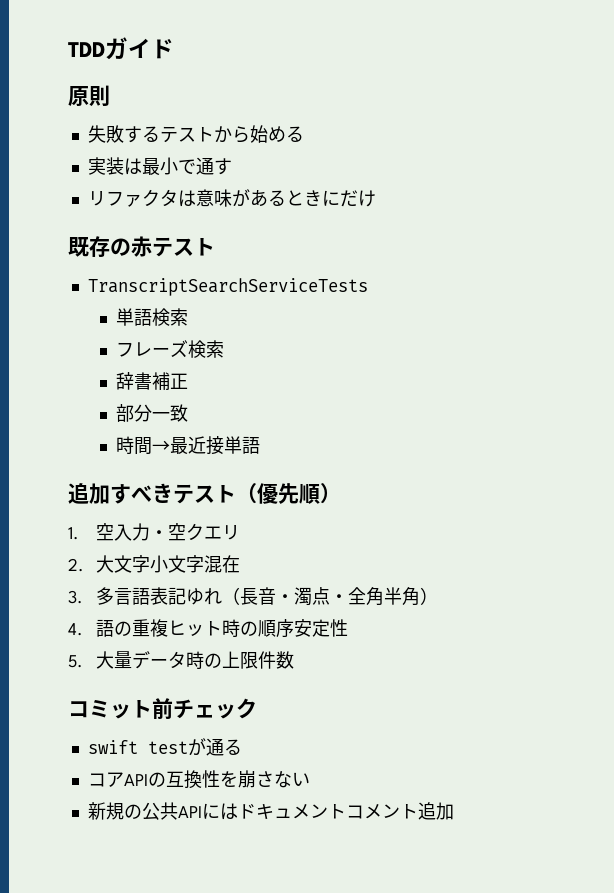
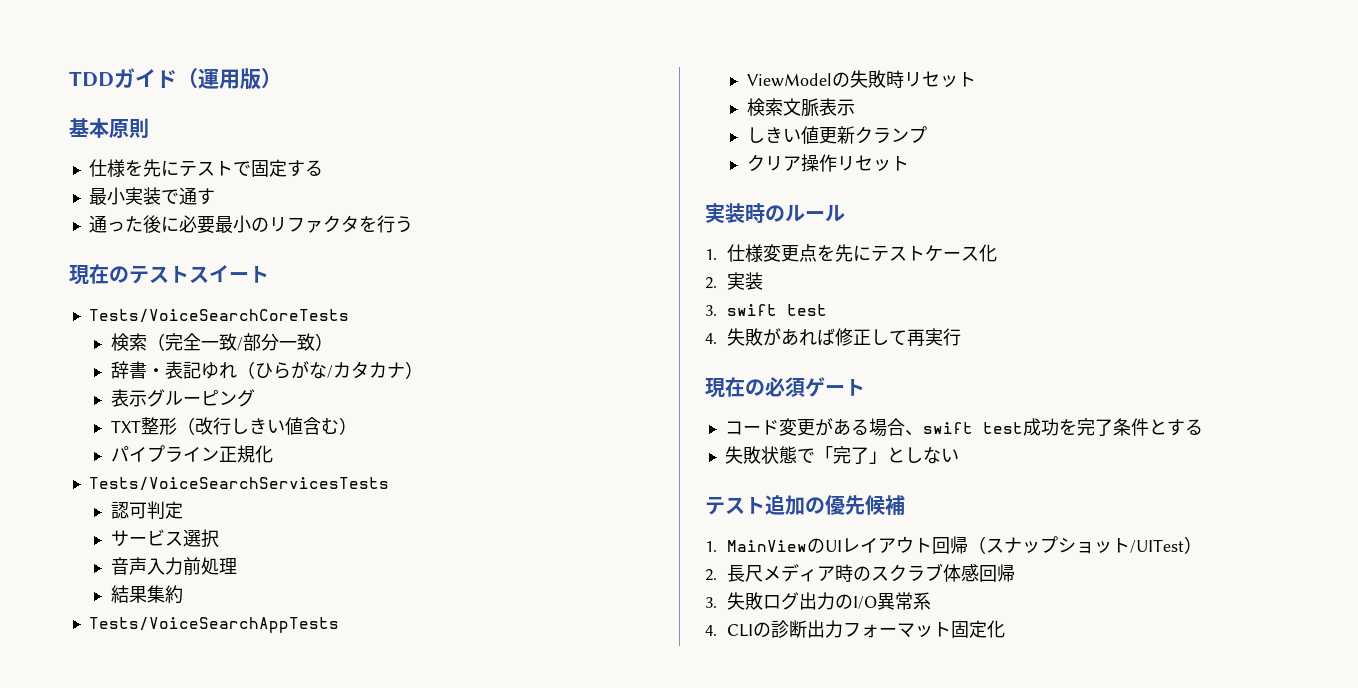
[68,85,110,107] [87,125,304,143] [87,157,232,175] [87,189,376,207] [68,236,215,257] [87,278,368,296] [115,308,188,326] [115,340,224,358] [115,372,188,390] [115,404,188,422] [115,436,260,455] [68,483,341,504] [68,523,241,541] [68,555,241,573] [68,587,439,606] [68,619,349,638] [68,651,295,669] [68,698,257,720] [87,738,242,756] [87,770,310,789] [87,802,454,820] // 原則 // 失敗するテストから始める // 実装は最小で通す // リファクタは意味があるときにだけ // 既存の赤テスト // TranscriptSearchServiceTests // 単語検索 // フレーズ検索 // 辞書補正 // 部分一致 // 時間→最近接単語 // 追加すべきテスト（優先順） // 1.空入力・空クエリ // 2.大文字小文字混在 // 3.多言語表記ゆれ（長音・濁点・全角半角） // 4.語の重複ヒット時の順序安定性 // 5.大量データ時の上限件数 // コミット前チェック // swift testが通る // コアAPIの互換性を崩さない // 新規の公共APIにはドキュメントコメント追加 -> [177,68,282,90] [69,118,149,139] [88,159,323,177] [88,187,215,205] [88,215,413,234] [69,264,269,285] [88,309,349,323] [110,333,333,351] [110,361,423,379] [110,389,255,407] [110,417,357,435] [110,445,273,463] [88,477,389,491] [110,501,183,519] [110,529,219,548] [110,557,237,575] [110,585,183,604] [88,617,339,633] [746,70,976,88] [746,98,855,117] [746,126,927,144] [746,154,909,172] [705,203,845,223] [705,244,997,262] [705,272,763,290] [705,304,827,316] [705,328,961,347] [705,377,865,398] [724,418,1203,437] [724,446,959,464] [705,495,905,515] [705,536,1202,554] [705,563,1015,582] [705,592,931,610] [705,620,1005,638] （運用版） // 基本原則 // 仕様を先にテストで固定する // 最小実装で通す // 通った後に必要最小のリファクタを行う // 現在のテストスイート // Tests/VoiceSearchCoreTests // 検索（完全一致/部分一致） // 辞書・表記ゆれ（ひらがな/カタカナ） // 表示グルーピング // TXT整形（改行しきい値含む） // パイプライン正規化 // Tests/VoiceSearchServicesTests // 認可判定 // サービス選択 // 音声入力前処理 // 結果集約 // Tests/VoiceSearchAppTests // ViewModelの失敗時リセット // 検索文脈表示 // しきい値更新クランプ // クリア操作リセット // 実装時のルール // 1.仕様変更点を先にテストケース化 // 2.実装 // 3. swift test // 4.失敗があれば修正して再実行 // 現在の必須ゲート // コード変更がある場合、swift test成功を完了条件とする // 失敗状態で「完了」としない // テスト追加の優先候補 // 1. MainViewのUIレイアウト回帰（スナップショット/UITest） // 2.長尺メディア時のスクラブ体感回帰 // 3.失敗ログ出力のI/O異常系 // 4. CLIの診断出力フォーマット固定化

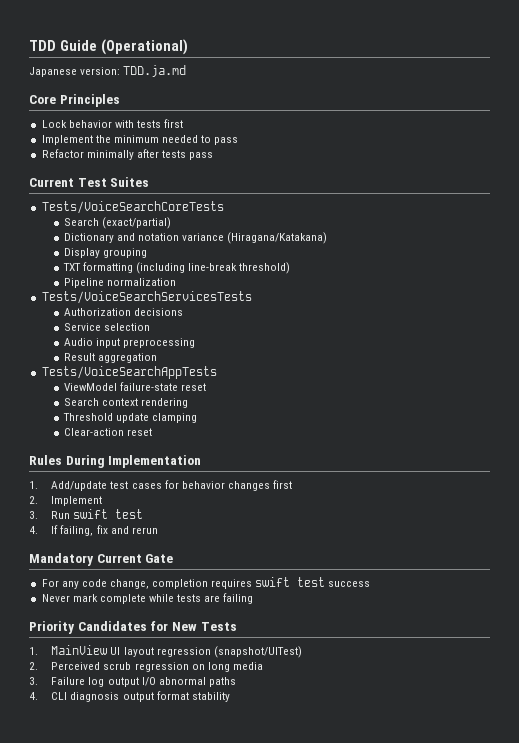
[114,68,282,90] [69,118,149,139] [88,159,323,177] [88,187,215,205] [88,215,413,234] [69,264,269,285] [88,309,349,323] [110,333,333,351] [110,361,423,379] [110,389,255,407] [110,417,357,435] [110,445,273,463] [88,477,389,491] [110,501,183,519] [110,529,219,548] [110,557,237,575] [110,585,183,604] [88,617,339,633] [746,70,976,88] [746,98,855,117] [746,126,927,144] [746,154,909,172] [705,203,845,223] [705,244,997,262] [705,272,763,290] [705,305,717,316] ガイド（運用版） // 基本原則 // 仕様を先にテストで固定する // 最小実装で通す // 通った後に必要最小のリファクタを行う // 現在のテストスイート // Tests/VoiceSearchCoreTests // 検索（完全一致/部分一致） // 辞書・表記ゆれ（ひらがな/カタカナ） // 表示グルーピング // TXT整形（改行しきい値含む） // パイプライン正規化 // Tests/VoiceSearchServicesTests // 認可判定 // サービス選択 // 音声入力前処理 // 結果集約 // Tests/VoiceSearchAppTests // ViewModelの失敗時リセット // 検索文脈表示 // しきい値更新クランプ // クリア操作リセット // 実装時のルール // 1.仕様変更点を先にテストケース化 // 2.実装 // 3. -> [59,39,188,55] [29,65,187,77] [29,94,120,107] [41,119,184,128] [41,135,239,145] [41,149,214,160] [29,177,150,187] [41,201,224,214] [63,217,172,229] [63,232,328,244] [63,248,148,258] [62,262,291,274] [63,278,177,288] [41,291,252,304] [63,308,184,316] [63,323,151,331] [63,338,196,348] [63,353,158,363] [41,366,217,379] [63,382,207,391] [63,398,189,408] [62,413,198,423] [63,428,153,436] [29,455,202,468] [29,480,292,491] [29,496,103,506] [29,511,71,519] Guide (Operational) // Japanese version: TDD.ja.md // Core Principles // Lock behavior with tests first // Implement the minimum needed to pass // Refactor minimally after tests pass // Current Test Suites // Tests/VoiceSearchCoreTests // Search (exact/partial) // Dictionary and notation variance (Hiragana/Katakana) // Display grouping // TXT formatting (including line-break threshold) // Pipeline normalization // Tests/VoiceSearchServicesTests // Authorization decisions // Service selection // Audio input preprocessing // Result aggregation // Tests/VoiceSearchAppTests // ViewModel failure-state reset // Search context rendering // Threshold update clamping // Clear-action reset // Rules During Implementation // 1. Add/update test cases for behavior changes first // 2. Implement // 3. Run
[726,328,961,347] [705,377,865,398] [724,418,1203,437] [724,446,959,464] [705,495,905,515] [705,536,1202,554] [705,563,1015,582] [705,592,931,610] [705,620,1005,638] 失敗があれば修正して再実行 // 現在の必須ゲート // コード変更がある場合、swift test成功を完了条件とする // 失敗状態で「完了」としない // テスト追加の優先候補 // 1. MainViewのUIレイアウト回帰（スナップショット/UITest） // 2.長尺メディア時のスクラブ体感回帰 // 3.失敗ログ出力のI/O異常系 // 4. CLIの診断出力フォーマット固定化 -> [51,525,158,536] [29,553,174,566] [41,577,371,589] [41,593,254,604] [29,621,237,634] [29,645,302,658] [29,662,263,672] [29,677,236,687] [29,691,230,702] If failing, fix and rerun // Mandatory Current Gate // For any code change, completion requires swift test success // Never mark complete while tests are failing // Priority Candidates for New Tests // 1. MainView UI layout regression (snapshot/UITest) // 2. Perceived scrub regression on long media // 3. Failure log output I/O abnormal paths // 4. CLI diagnosis output format stability

